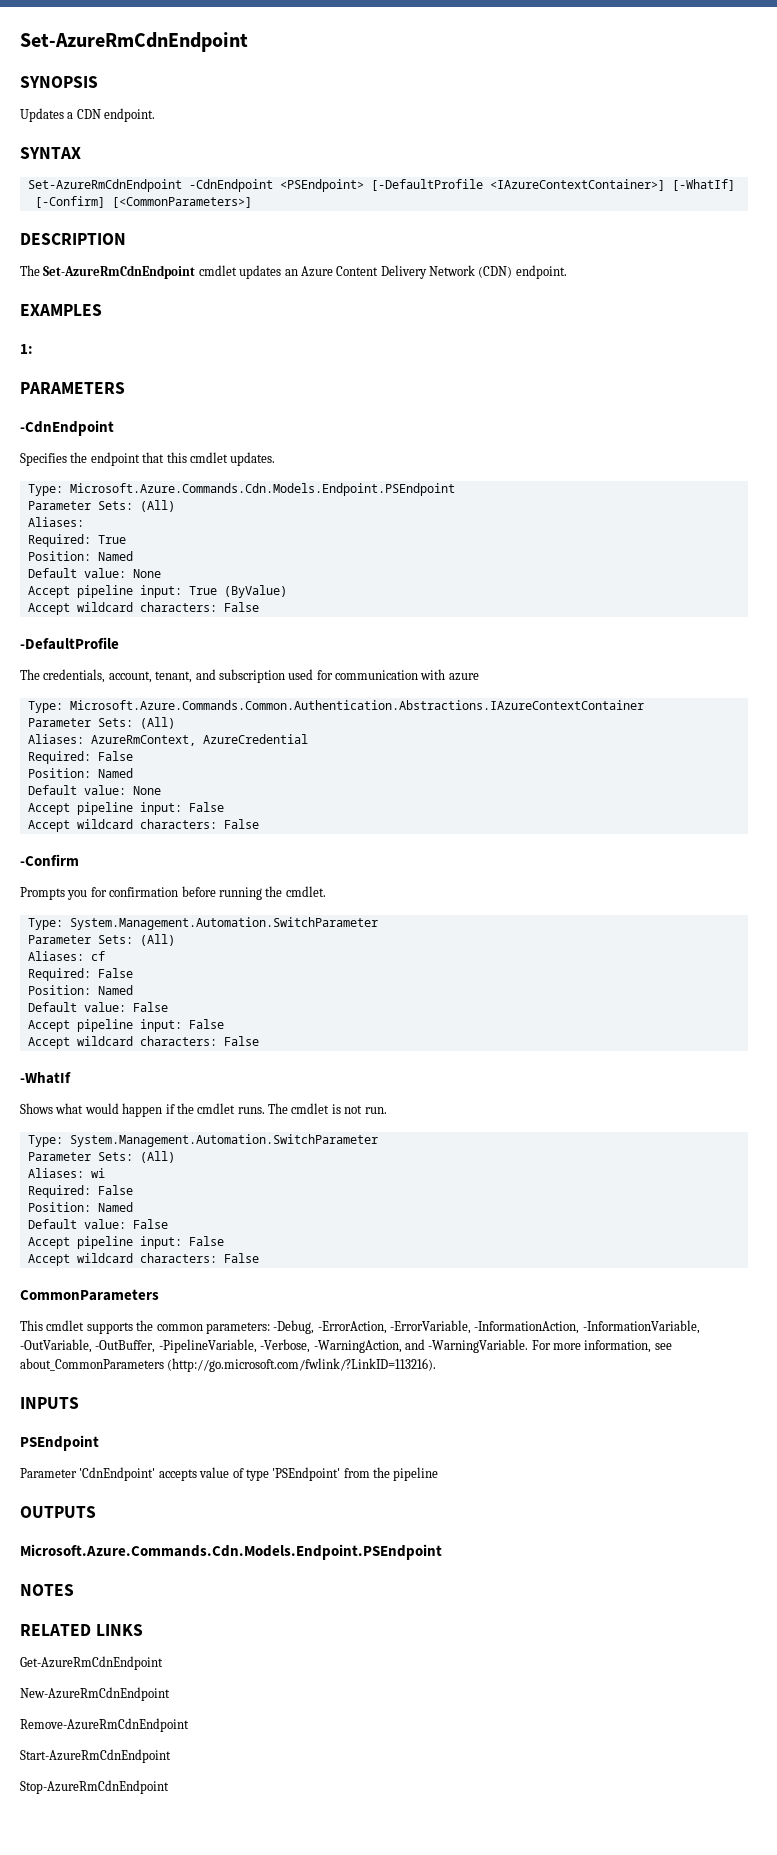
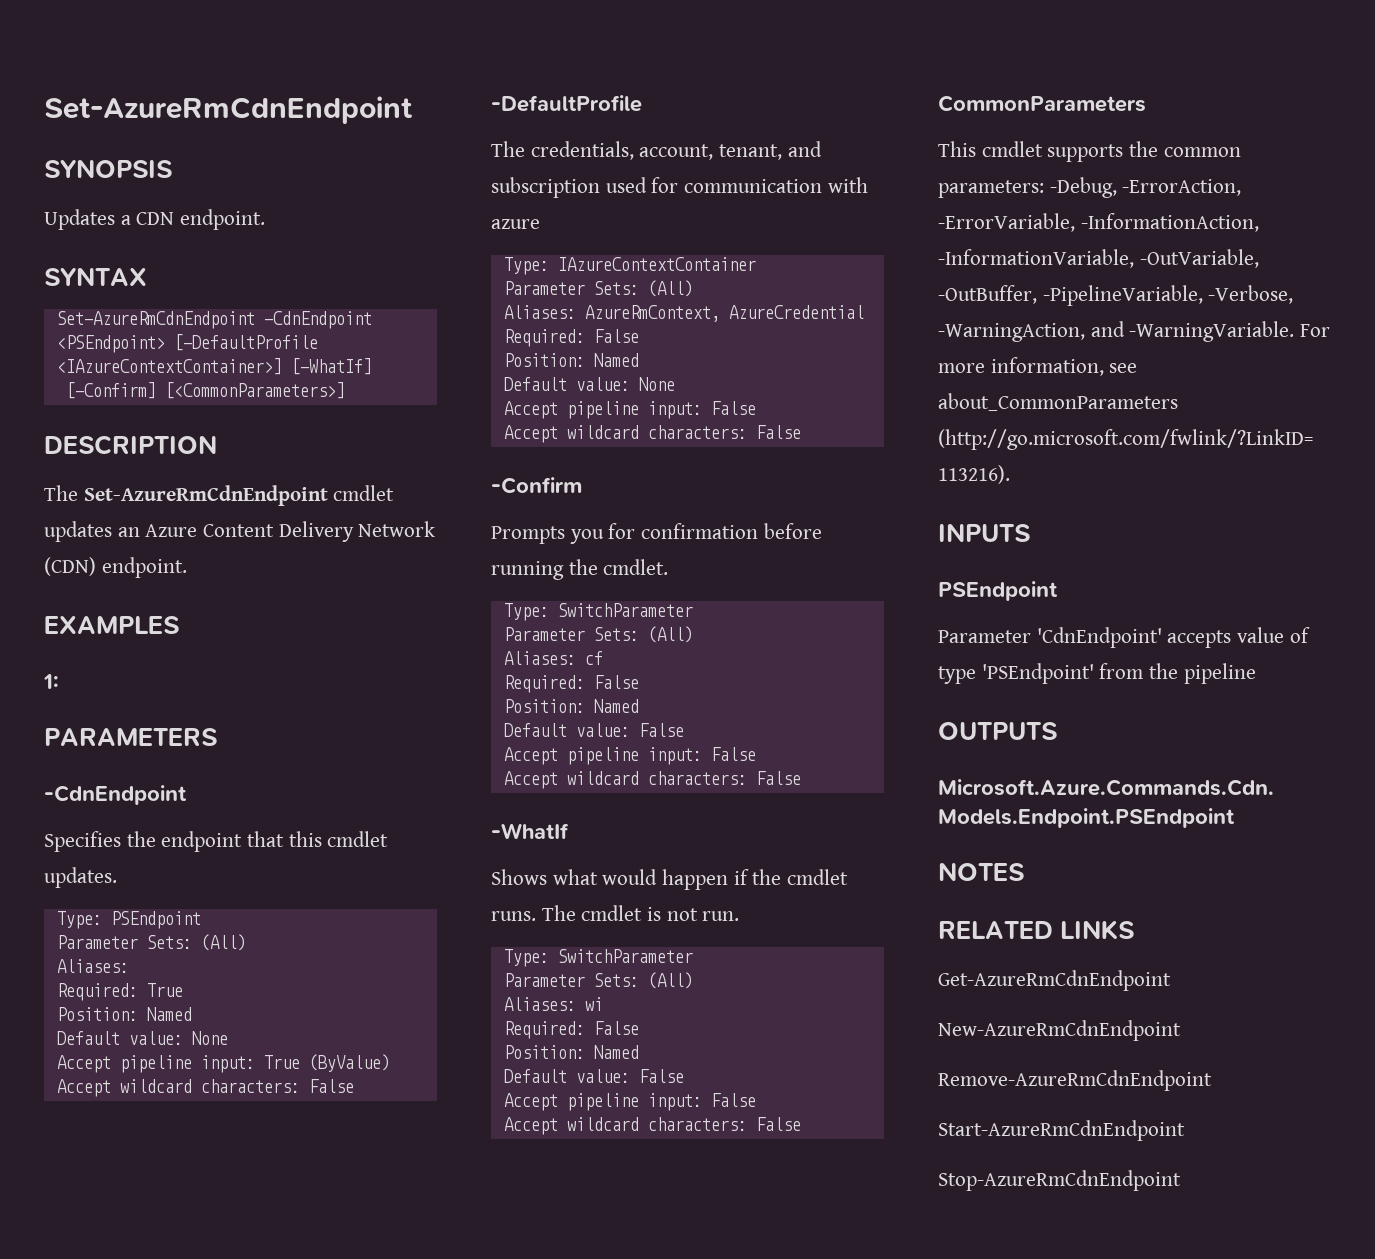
[69,483,455,496] Microsoft.Azure.Commands.Cdn.Models.Endpoint.PSEndpoint -> [110,911,201,929] PSEndpoint
[69,700,644,710] Microsoft.Azure.Commands.Common.Authentication.Abstractions.IAzureContextContainer -> [557,257,756,271] IAzureContextContainer
[69,917,378,930] System.Management.Automation.SwitchParameter -> [557,603,693,617] SwitchParameter
[69,1134,378,1147] System.Management.Automation.SwitchParameter -> [557,949,693,963] SwitchParameter

